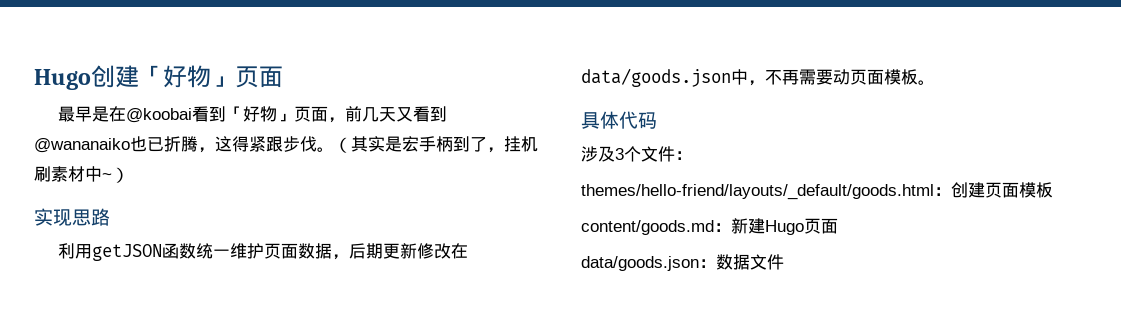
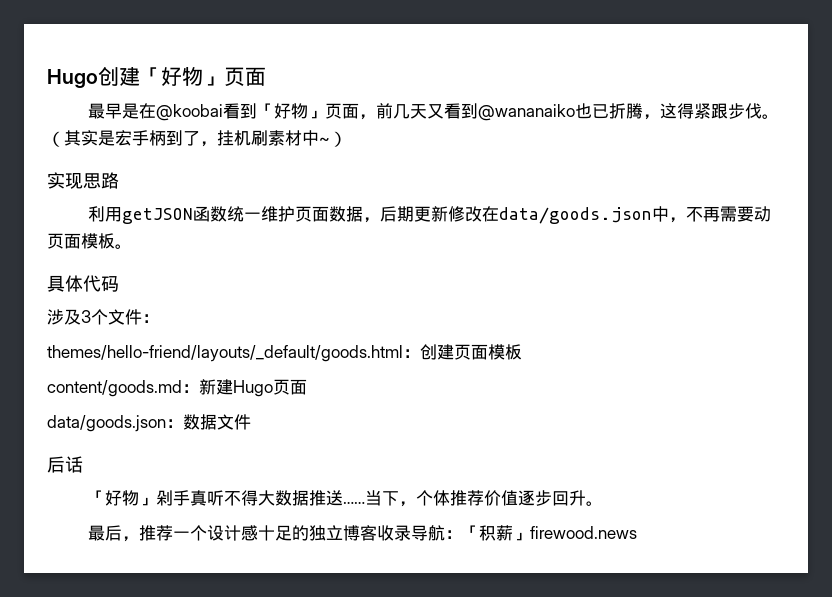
(784, 262) none -> [47,456,83,473] [87,490,603,507] [87,525,637,542] // 后话 // 「好物」剁手真听不得大数据推送……当下，个体推荐价值逐步回升。 // 最后，推荐一个设计感十足的独立博客收录导航：「积薪」firewood.news

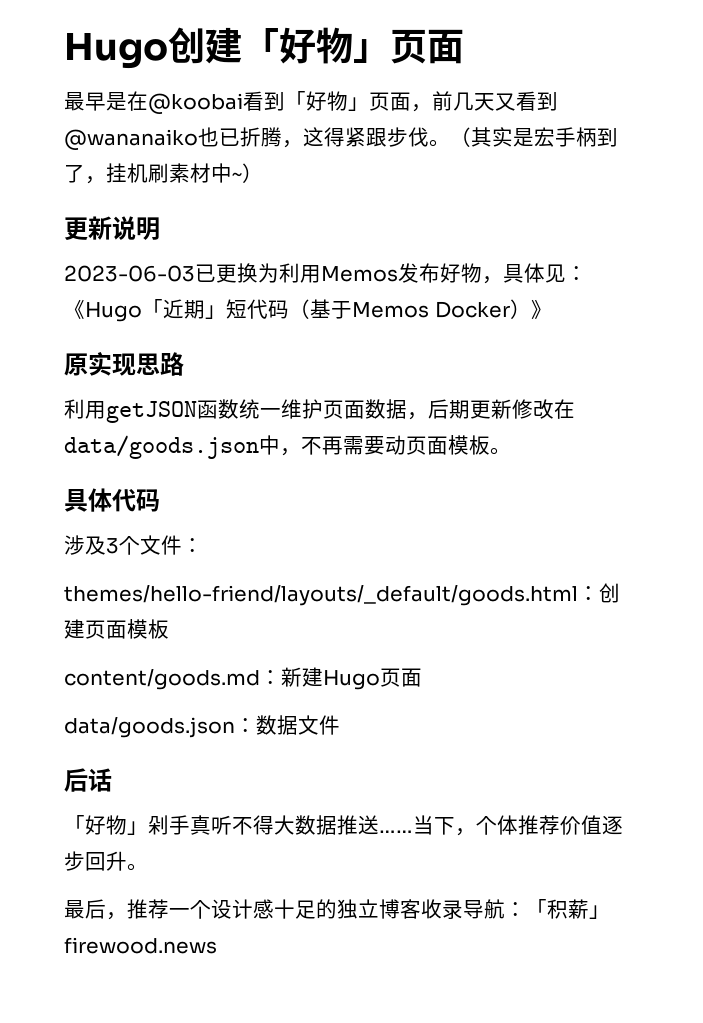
(347, 139) none -> [64,216,160,241] [64,263,587,284] [64,299,552,322] [64,353,88,376] 更新说明 // 2023-06-03已更换为利用Memos发布好物，具体见：《Hugo「近期」短代码（基于Memos Docker）》 // 原

